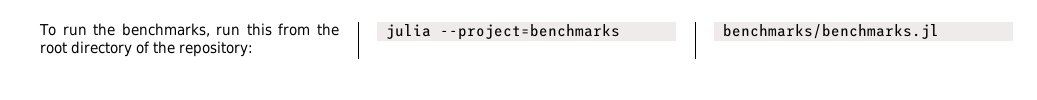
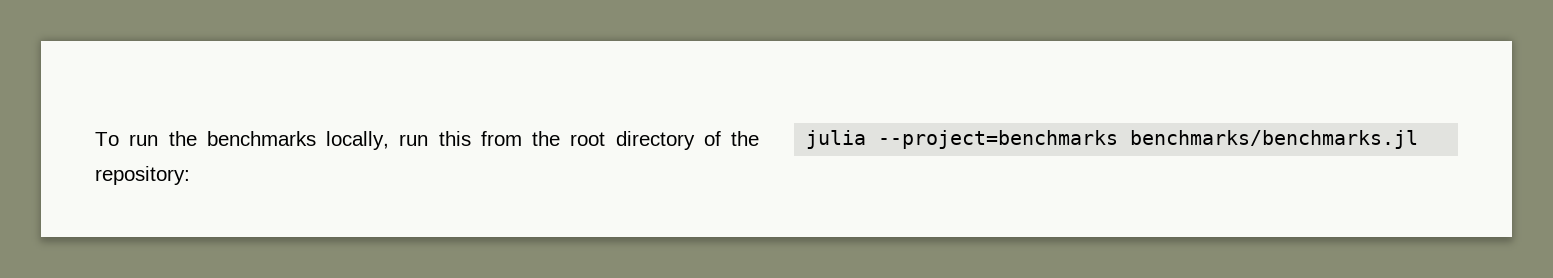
[121,23,210,37] benchmarks, -> [206,131,389,150] benchmarks locally,

